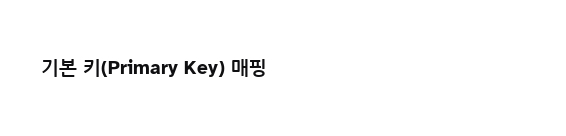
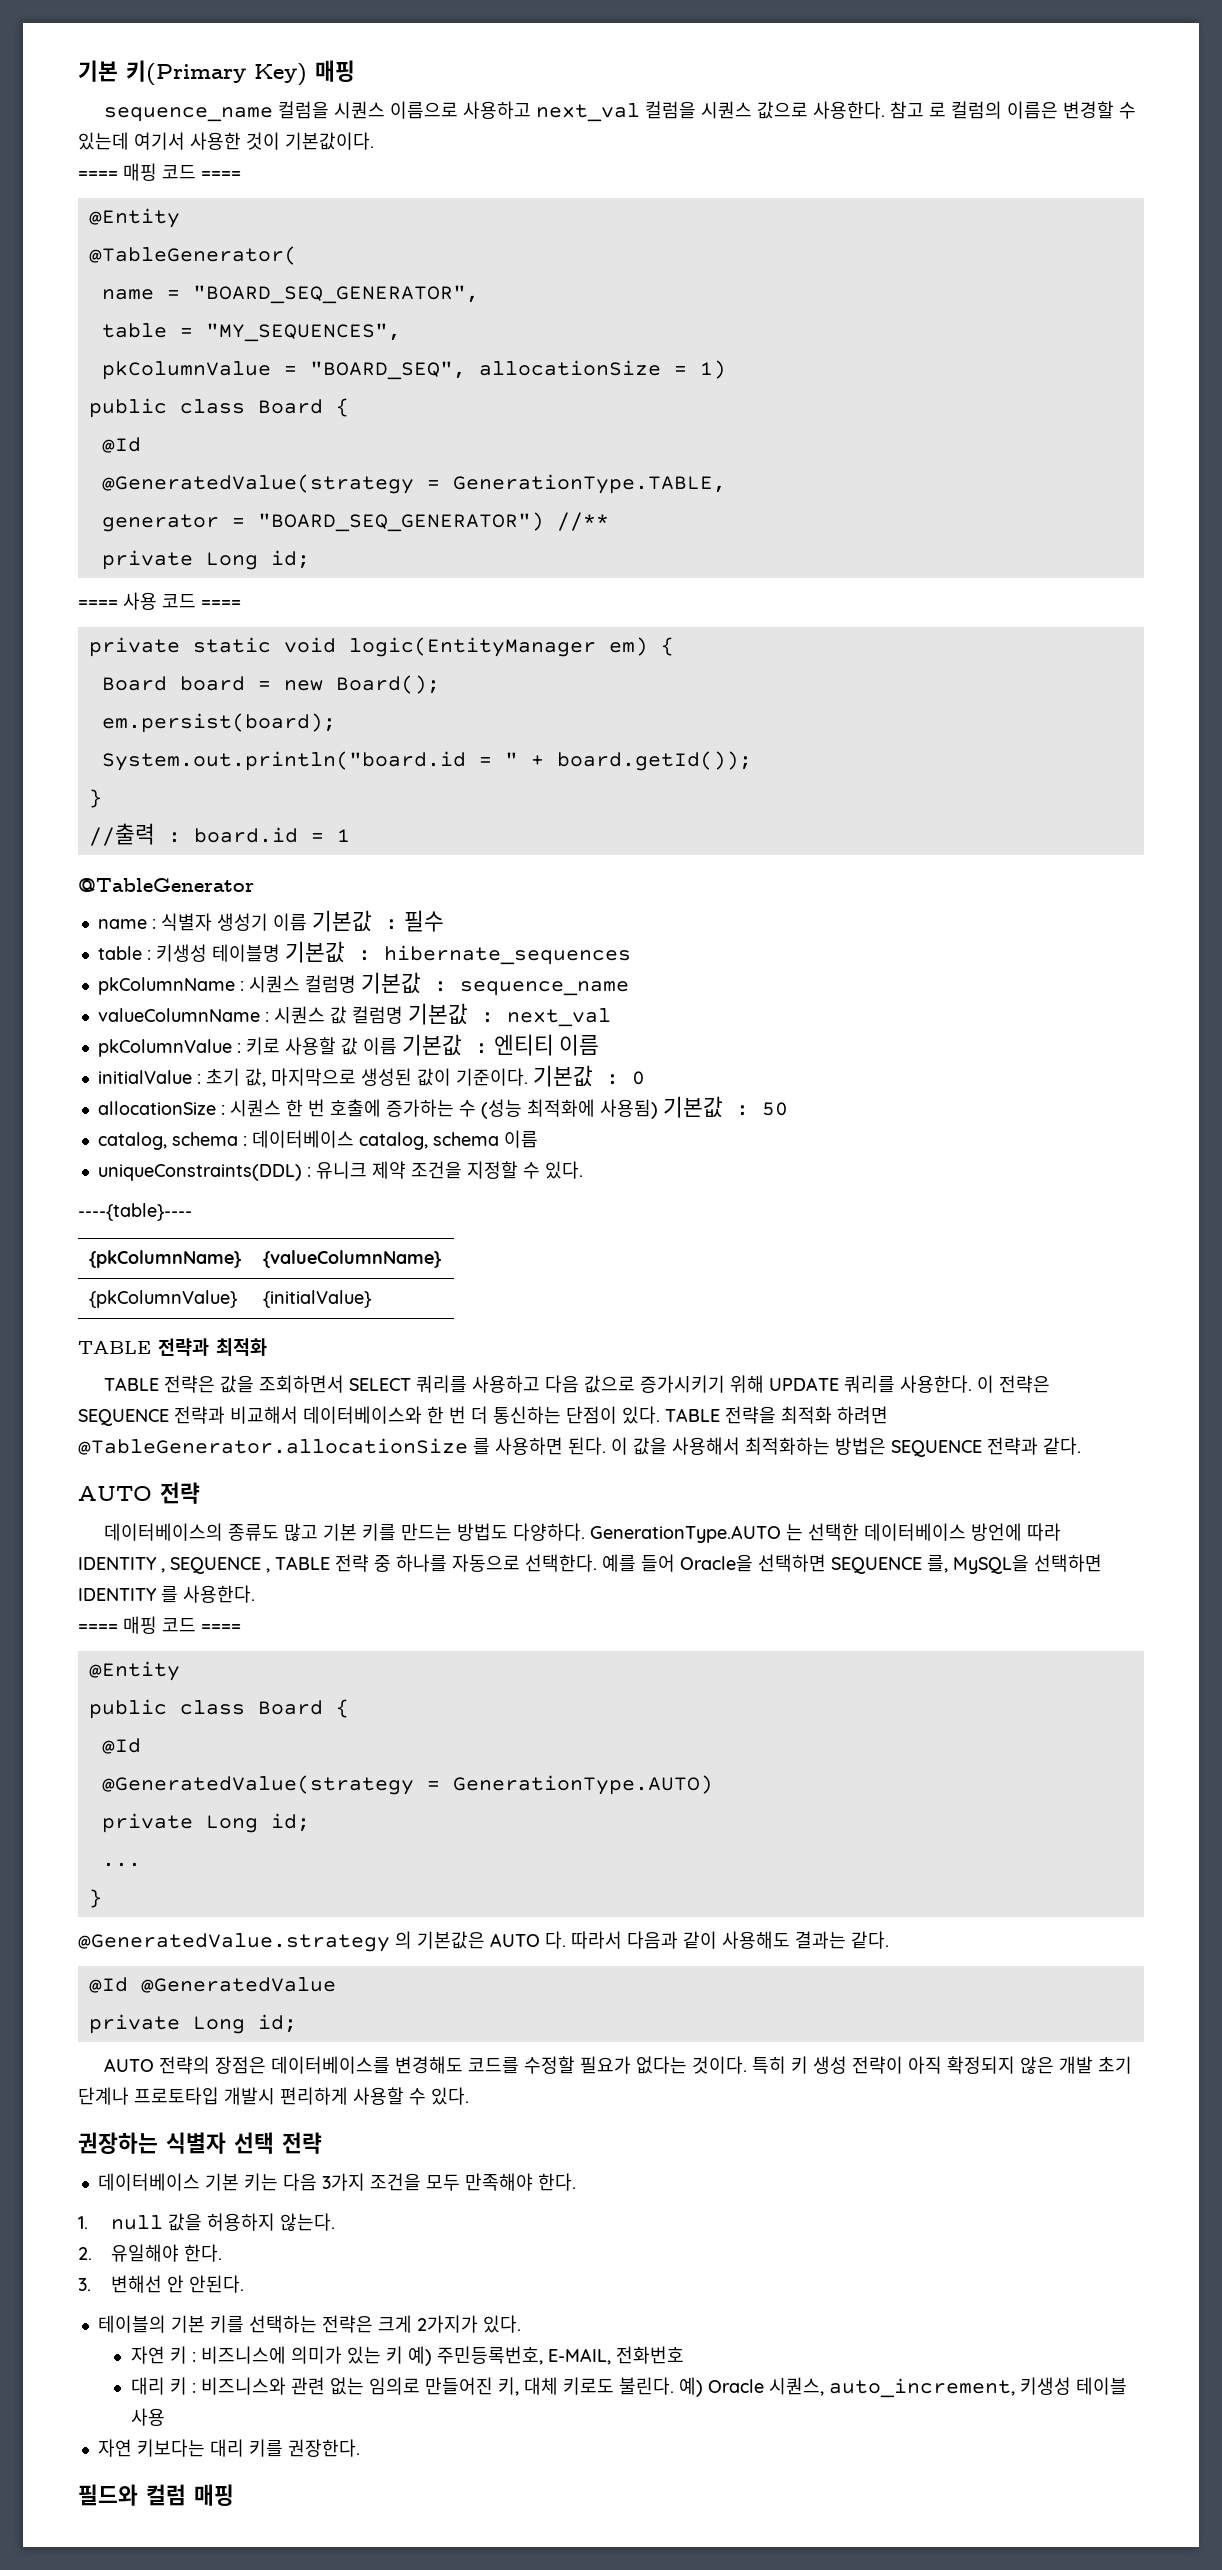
(267, 68) none -> [104,101,1137,122] [78,132,374,150] [78,163,241,181] [88,208,180,228] [88,246,297,265] [101,285,479,304] [101,323,401,342] [101,360,726,380] [88,398,349,418] [101,437,141,453] [101,474,726,494] [101,512,609,532] [101,550,310,570] [78,592,241,610] [88,637,674,657] [101,675,440,694] [101,713,336,733] [101,751,752,771] [88,789,102,808] [88,823,350,846] [78,878,254,892] [97,910,444,932] [97,941,631,965] [97,972,629,996] [97,1003,611,1027] [97,1034,600,1057] [97,1065,645,1087] [97,1096,788,1119] [97,1130,538,1150] [97,1161,583,1181] [78,1203,192,1221] [88,1250,242,1268] [262,1250,442,1268] [88,1290,238,1308] [262,1290,372,1308] [78,1338,267,1356] [104,1375,1051,1393] [78,1406,888,1426] [78,1437,1081,1457] [78,1482,200,1504] [104,1523,1062,1543] [78,1554,1102,1574] [78,1585,255,1603] [78,1616,241,1634] [88,1661,180,1681] [88,1699,349,1719] [101,1738,141,1754] [101,1775,713,1795] [101,1813,310,1833] [101,1862,141,1867] [88,1889,102,1908] [78,1931,889,1952] [88,1977,336,1993] [88,2014,297,2034] [104,2056,1133,2074] [78,2087,469,2105] [78,2132,322,2154] [97,2173,576,2191] [78,2213,335,2231] [78,2244,222,2262] [78,2275,244,2293] [97,2315,521,2333] [130,2346,684,2366] [130,2377,1127,2398] [130,2408,165,2426] [97,2439,360,2457] [78,2484,234,2506] // sequence_name 컬럼을 시퀀스 이름으로 사용하고 next_val 컬럼을 시퀀스 값으로 사용한다. 참고 로 컬럼의 이름은 변경할 수 있는데 여기서 사용한 것이 기본값이다. // ==== 매핑 코드 ==== // @Entity // @TableGenerator( // name = "BOARD_SEQ_GENERATOR", // table = "MY_SEQUENCES", // pkColumnValue = "BOARD_SEQ", allocationSize = 1) // public class Board { // @Id // @GeneratedValue(strategy = GenerationType.TABLE, // generator = "BOARD_SEQ_GENERATOR") //** // private Long id; // ==== 사용 코드 ==== // private static void logic(EntityManager em) { // Board board = new Board(); // em.persist(board); // System.out.println("board.id = " + board.getId()); // } // //출력 : board.id = 1 // @TableGenerator // name : 식별자 생성기 이름 기본값 : 필수 // table : 키생성 테이블명 기본값 : hibernate_sequences // pkColumnName : 시퀀스 컬럼명 기본값 : sequence_name // valueColumnName : 시퀀스 값 컬럼명 기본값 : next_val // pkColumnValue : 키로 사용할 값 이름 기본값 : 엔티티 이름 // initialValue : 초기 값, 마지막으로 생성된 값이 기준이다. 기본값 : 0 // allocationSize : 시퀀스 한 번 호출에 증가하는 수 (성능 최적화에 사용됨) 기본값 : 50 // catalog, schema : 데이터베이스 catalog, schema 이름 // uniqueConstraints(DDL) : 유니크 제약 조건을 지정할 수 있다. // ----{table}---- // {pkColumnName} | {valueColumnName} // {pkColumnValue} | {initialValue} // TABLE 전략과 최적화 // TABLE 전략은 값을 조회하면서 SELECT 쿼리를 사용하고 다음 값으로 증가시키기 위해 UPDATE 쿼리를 사용한다. 이 전략은 SEQUENCE 전략과 비교해서 데이터베이스와 한 번 더 통신하는 단점이 있다. TABLE 전략을 최적화 하려면 @TableGenerator.allocationSize 를 사용하면 된다. 이 값을 사용해서 최적화하는 방법은 SEQUENCE 전략과 같다. // AUTO 전략 // 데이터베이스의 종류도 많고 기본 키를 만드는 방법도 다양하다. GenerationType.AUTO 는 선택한 데이터베이스 방언에 따라 IDENTITY , SEQUENCE , TABLE 전략 중 하나를 자동으로 선택한다. 예를 들어 Oracle을 선택하면 SEQUENCE 를, MySQL을 선택하면 IDENTITY 를 사용한다. // ==== 매핑 코드 ==== // @Entity // public class Board { // @Id // @GeneratedValue(strategy = GenerationType.AUTO) // private Long id; // ... // } // @GeneratedValue.strategy 의 기본값은 AUTO 다. 따라서 다음과 같이 사용해도 결과는 같다. // @Id @GeneratedValue // private Long id; // AUTO 전략의 장점은 데이터베이스를 변경해도 코드를 수정할 필요가 없다는 것이다. 특히 키 생성 전략이 아직 확정되지 않은 개발 초기 단계나 프로토타입 개발시 편리하게 사용할 수 있다. // 권장하는 식별자 선택 전략 // 데이터베이스 기본 키는 다음 3가지 조건을 모두 만족해야 한다. // 1. null 값을 허용하지 않는다. // 2. 유일해야 한다. // 3. 변해선 안 안된다. // 테이블의 기본 키를 선택하는 전략은 크게 2가지가 있다. // 자연 키 : 비즈니스에 의미가 있는 키 예) 주민등록번호, E-MAIL, 전화번호 // 대리 키 : 비즈니스와 관련 없는 임의로 만들어진 키, 대체 키로도 불린다. 예) Oracle 시퀀스, auto_increment, 키생성 테이블 사용 // 자연 키보다는 대리 키를 권장한다. // 필드와 컬럼 매핑

